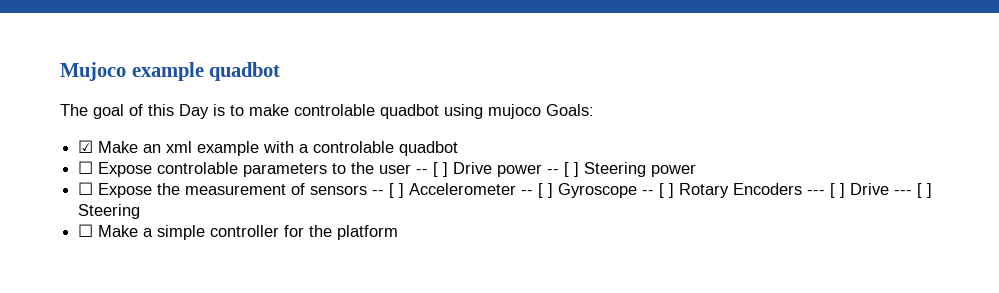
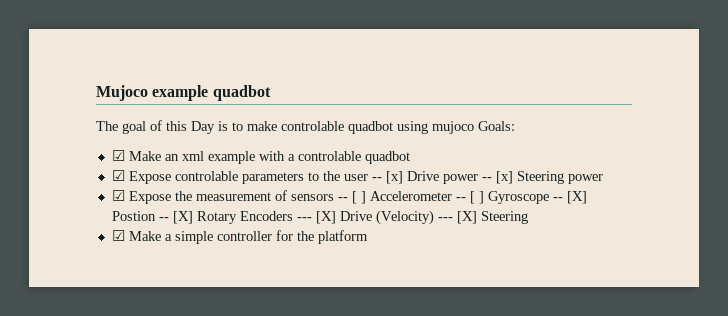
[78,161,94,174] ☐ -> [111,170,125,181] ☑
[433,162,449,177] [ ] -> [385,171,403,184] [x]
[564,162,580,177] [ ] -> [495,171,513,184] [x]
[78,182,94,195] ☐ -> [111,190,125,201] ☑
[659,183,933,198] [ ] Rotary Encoders --- [ ] Drive --- [ ] -> [566,191,587,204] [111,210,477,225] [X] Postion -- [X] Rotary Encoders --- [X] Drive (Velocity) --- [X]
[78,224,94,237] ☐ -> [111,230,125,241] ☑

